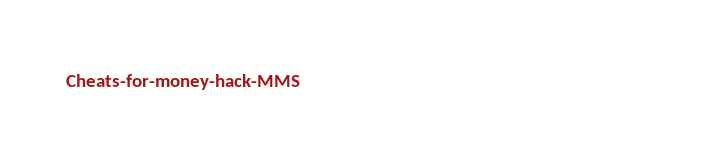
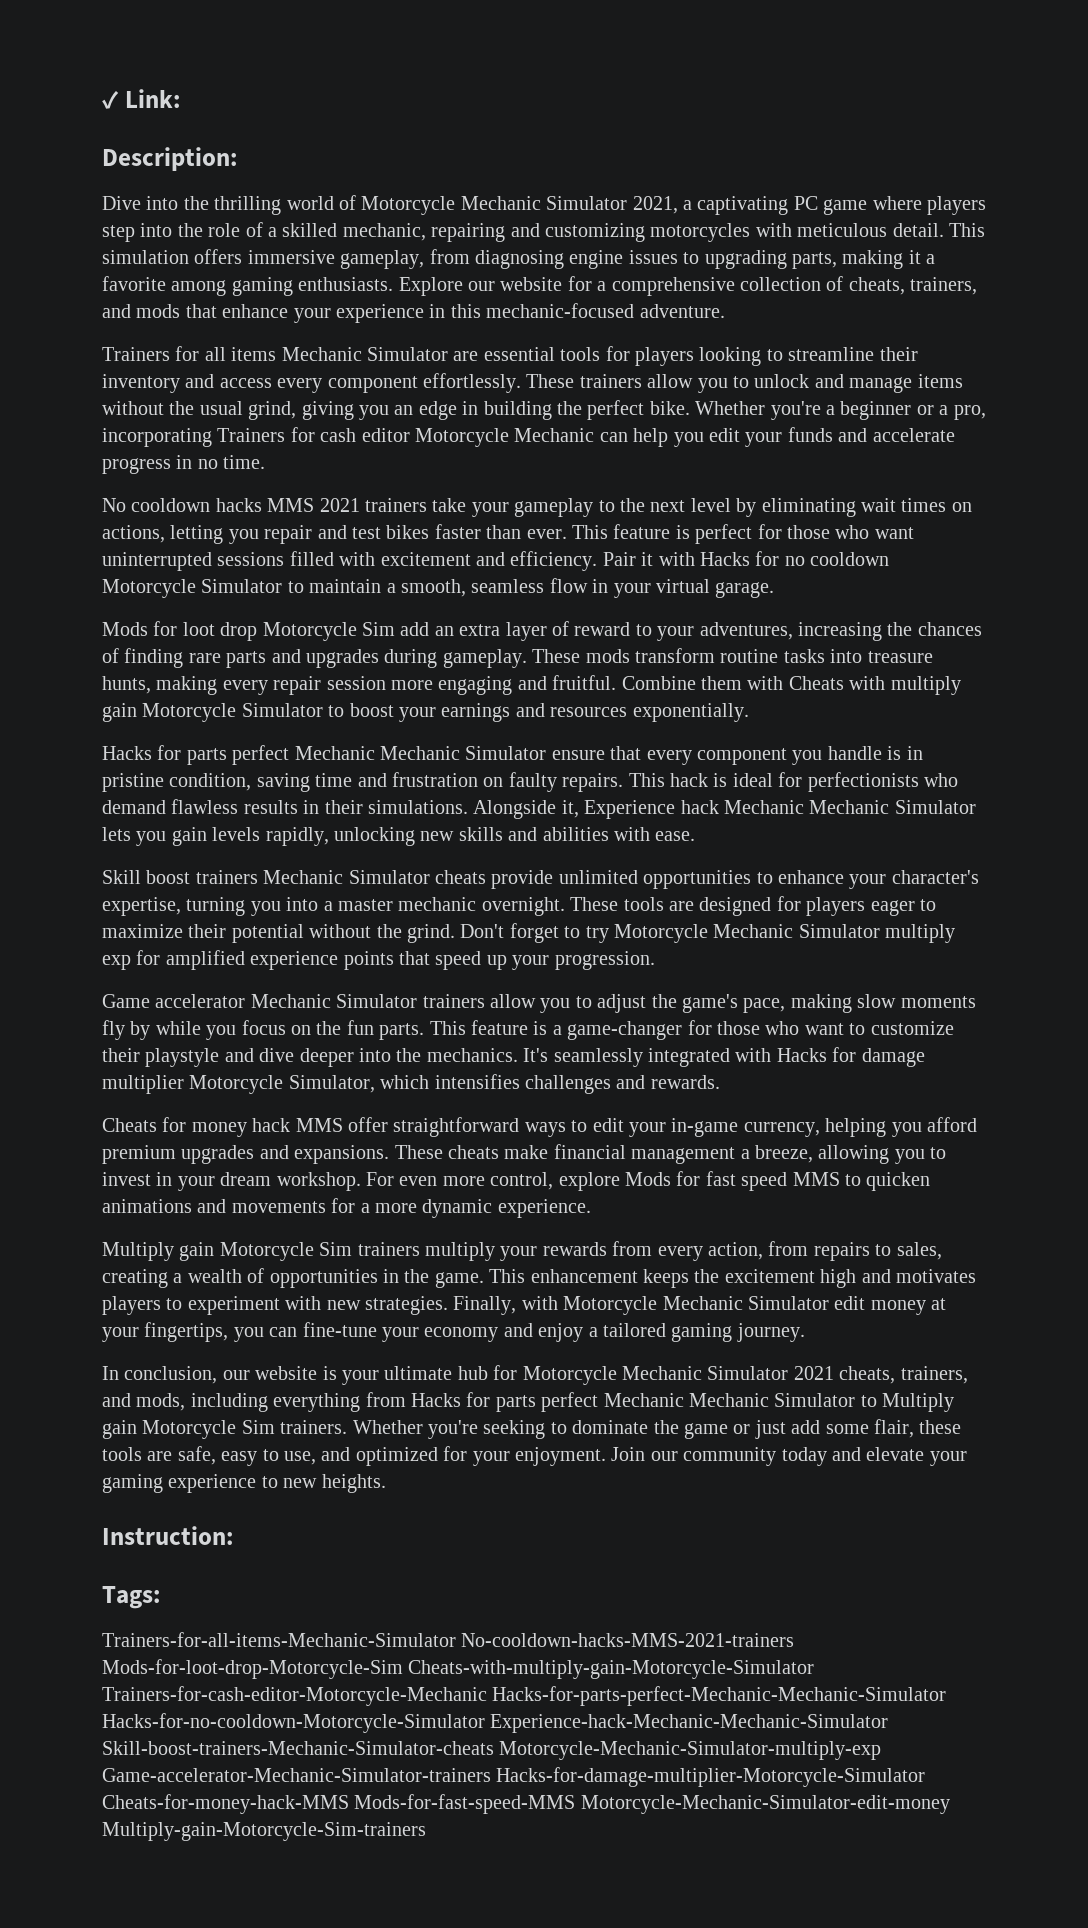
[66,74,300,90] Cheats-for-money-hack-MMS -> [102,89,181,109] [102,147,238,171] [102,195,986,215] [102,222,985,242] [102,249,936,269] [102,276,978,296] [102,303,725,323] [102,346,918,366] [102,373,963,393] [102,400,986,420] [102,427,955,447] [102,455,266,474] [102,498,972,517] [102,524,914,544] [102,551,890,571] [102,578,775,598] [102,621,982,641] [102,648,933,668] [102,675,961,695] [102,703,749,722] [102,745,923,765] [102,772,958,792] [102,799,976,819] [102,827,696,846] [102,870,979,889] [102,896,936,916] [102,923,956,943] [102,950,655,970] [102,994,976,1013] [102,1020,954,1040] [102,1047,925,1067] [102,1074,720,1094] [102,1117,977,1137] [102,1144,947,1164] [102,1171,931,1191] [102,1198,591,1218] [102,1241,942,1261] [102,1268,976,1288] [102,1296,947,1315] [102,1322,805,1342] [102,1365,968,1385] [102,1392,955,1412] [102,1419,962,1439] [102,1446,967,1466] [102,1474,386,1493] [102,1526,234,1545] [102,1586,161,1609] [102,1632,795,1647] [102,1659,815,1679] [102,1686,947,1706] [102,1713,889,1733] [102,1741,882,1760] [102,1767,926,1787] [102,1794,950,1814] [102,1822,426,1841] ✓ Link: // Description: // Dive into the thrilling world of Motorcycle Mechanic Simulator 2021, a captivating PC game where players step into the role of a skilled mechanic, repairing and customizing motorcycles with meticulous detail. This simulation offers immersive gameplay, from diagnosing engine issues to upgrading parts, making it a favorite among gaming enthusiasts. Explore our website for a comprehensive collection of cheats, trainers, and mods that enhance your experience in this mechanic-focused adventure. // Trainers for all items Mechanic Simulator are essential tools for players looking to streamline their inventory and access every component effortlessly. These trainers allow you to unlock and manage items without the usual grind, giving you an edge in building the perfect bike. Whether you're a beginner or a pro, incorporating Trainers for cash editor Motorcycle Mechanic can help you edit your funds and accelerate progress in no time. // No cooldown hacks MMS 2021 trainers take your gameplay to the next level by eliminating wait times on actions, letting you repair and test bikes faster than ever. This feature is perfect for those who want uninterrupted sessions filled with excitement and efficiency. Pair it with Hacks for no cooldown Motorcycle Simulator to maintain a smooth, seamless flow in your virtual garage. // Mods for loot drop Motorcycle Sim add an extra layer of reward to your adventures, increasing the chances of finding rare parts and upgrades during gameplay. These mods transform routine tasks into treasure hunts, making every repair session more engaging and fruitful. Combine them with Cheats with multiply gain Motorcycle Simulator to boost your earnings and resources exponentially. // Hacks for parts perfect Mechanic Mechanic Simulator ensure that every component you handle is in pristine condition, saving time and frustration on faulty repairs. This hack is ideal for perfectionists who demand flawless results in their simulations. Alongside it, Experience hack Mechanic Mechanic Simulator lets you gain levels rapidly, unlocking new skills and abilities with ease. // Skill boost trainers Mechanic Simulator cheats provide unlimited opportunities to enhance your character's expertise, turning you into a master mechanic overnight. These tools are designed for players eager to maximize their potential without the grind. Don't forget to try Motorcycle Mechanic Simulator multiply exp for amplified experience points that speed up your progression. // Game accelerator Mechanic Simulator trainers allow you to adjust the game's pace, making slow moments fly by while you focus on the fun parts. This feature is a game-changer for those who want to customize their playstyle and dive deeper into the mechanics. It's seamlessly integrated with Hacks for damage multiplier Motorcycle Simulator, which intensifies challenges and rewards. // Cheats for money hack MMS offer straightforward ways to edit your in-game currency, helping you afford premium upgrades and expansions. These cheats make financial management a breeze, allowing you to invest in your dream workshop. For even more control, explore Mods for fast speed MMS to quicken animations and movements for a more dynamic experience. // Multiply gain Motorcycle Sim trainers multiply your rewards from every action, from repairs to sales, creating a wealth of opportunities in the game. This enhancement keeps the excitement high and motivates players to experiment with new strategies. Finally, with Motorcycle Mechanic Simulator edit money at your fingertips, you can fine-tune your economy and enjoy a tailored gaming journey. // In conclusion, our website is your ultimate hub for Motorcycle Mechanic Simulator 2021 cheats, trainers, and mods, including everything from Hacks for parts perfect Mechanic Mechanic Simulator to Multiply gain Motorcycle Sim trainers. Whether you're seeking to dominate the game or just add some flair, these tools are safe, easy to use, and optimized for your enjoyment. Join our community today and elevate your gaming experience to new heights. // Instruction: // Tags: // Trainers-for-all-items-Mechanic-Simulator No-cooldown-hacks-MMS-2021-trainers Mods-for-loot-drop-Motorcycle-Sim Cheats-with-multiply-gain-Motorcycle-Simulator Trainers-for-cash-editor-Motorcycle-Mechanic Hacks-for-parts-perfect-Mechanic-Mechanic-Simulator Hacks-for-no-cooldown-Motorcycle-Simulator Experience-hack-Mechanic-Mechanic-Simulator Skill-boost-trainers-Mechanic-Simulator-cheats Motorcycle-Mechanic-Simulator-multiply-exp Game-accelerator-Mechanic-Simulator-trainers Hacks-for-damage-multiplier-Motorcycle-Simulator Cheats-for-money-hack-MMS Mods-for-fast-speed-MMS Motorcycle-Mechanic-Simulator-edit-money Multiply-gain-Motorcycle-Sim-trainers

